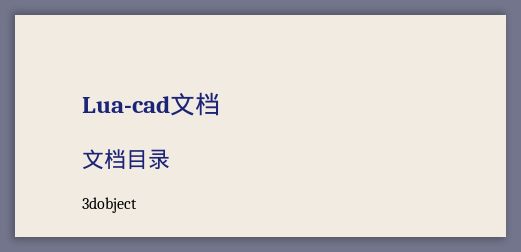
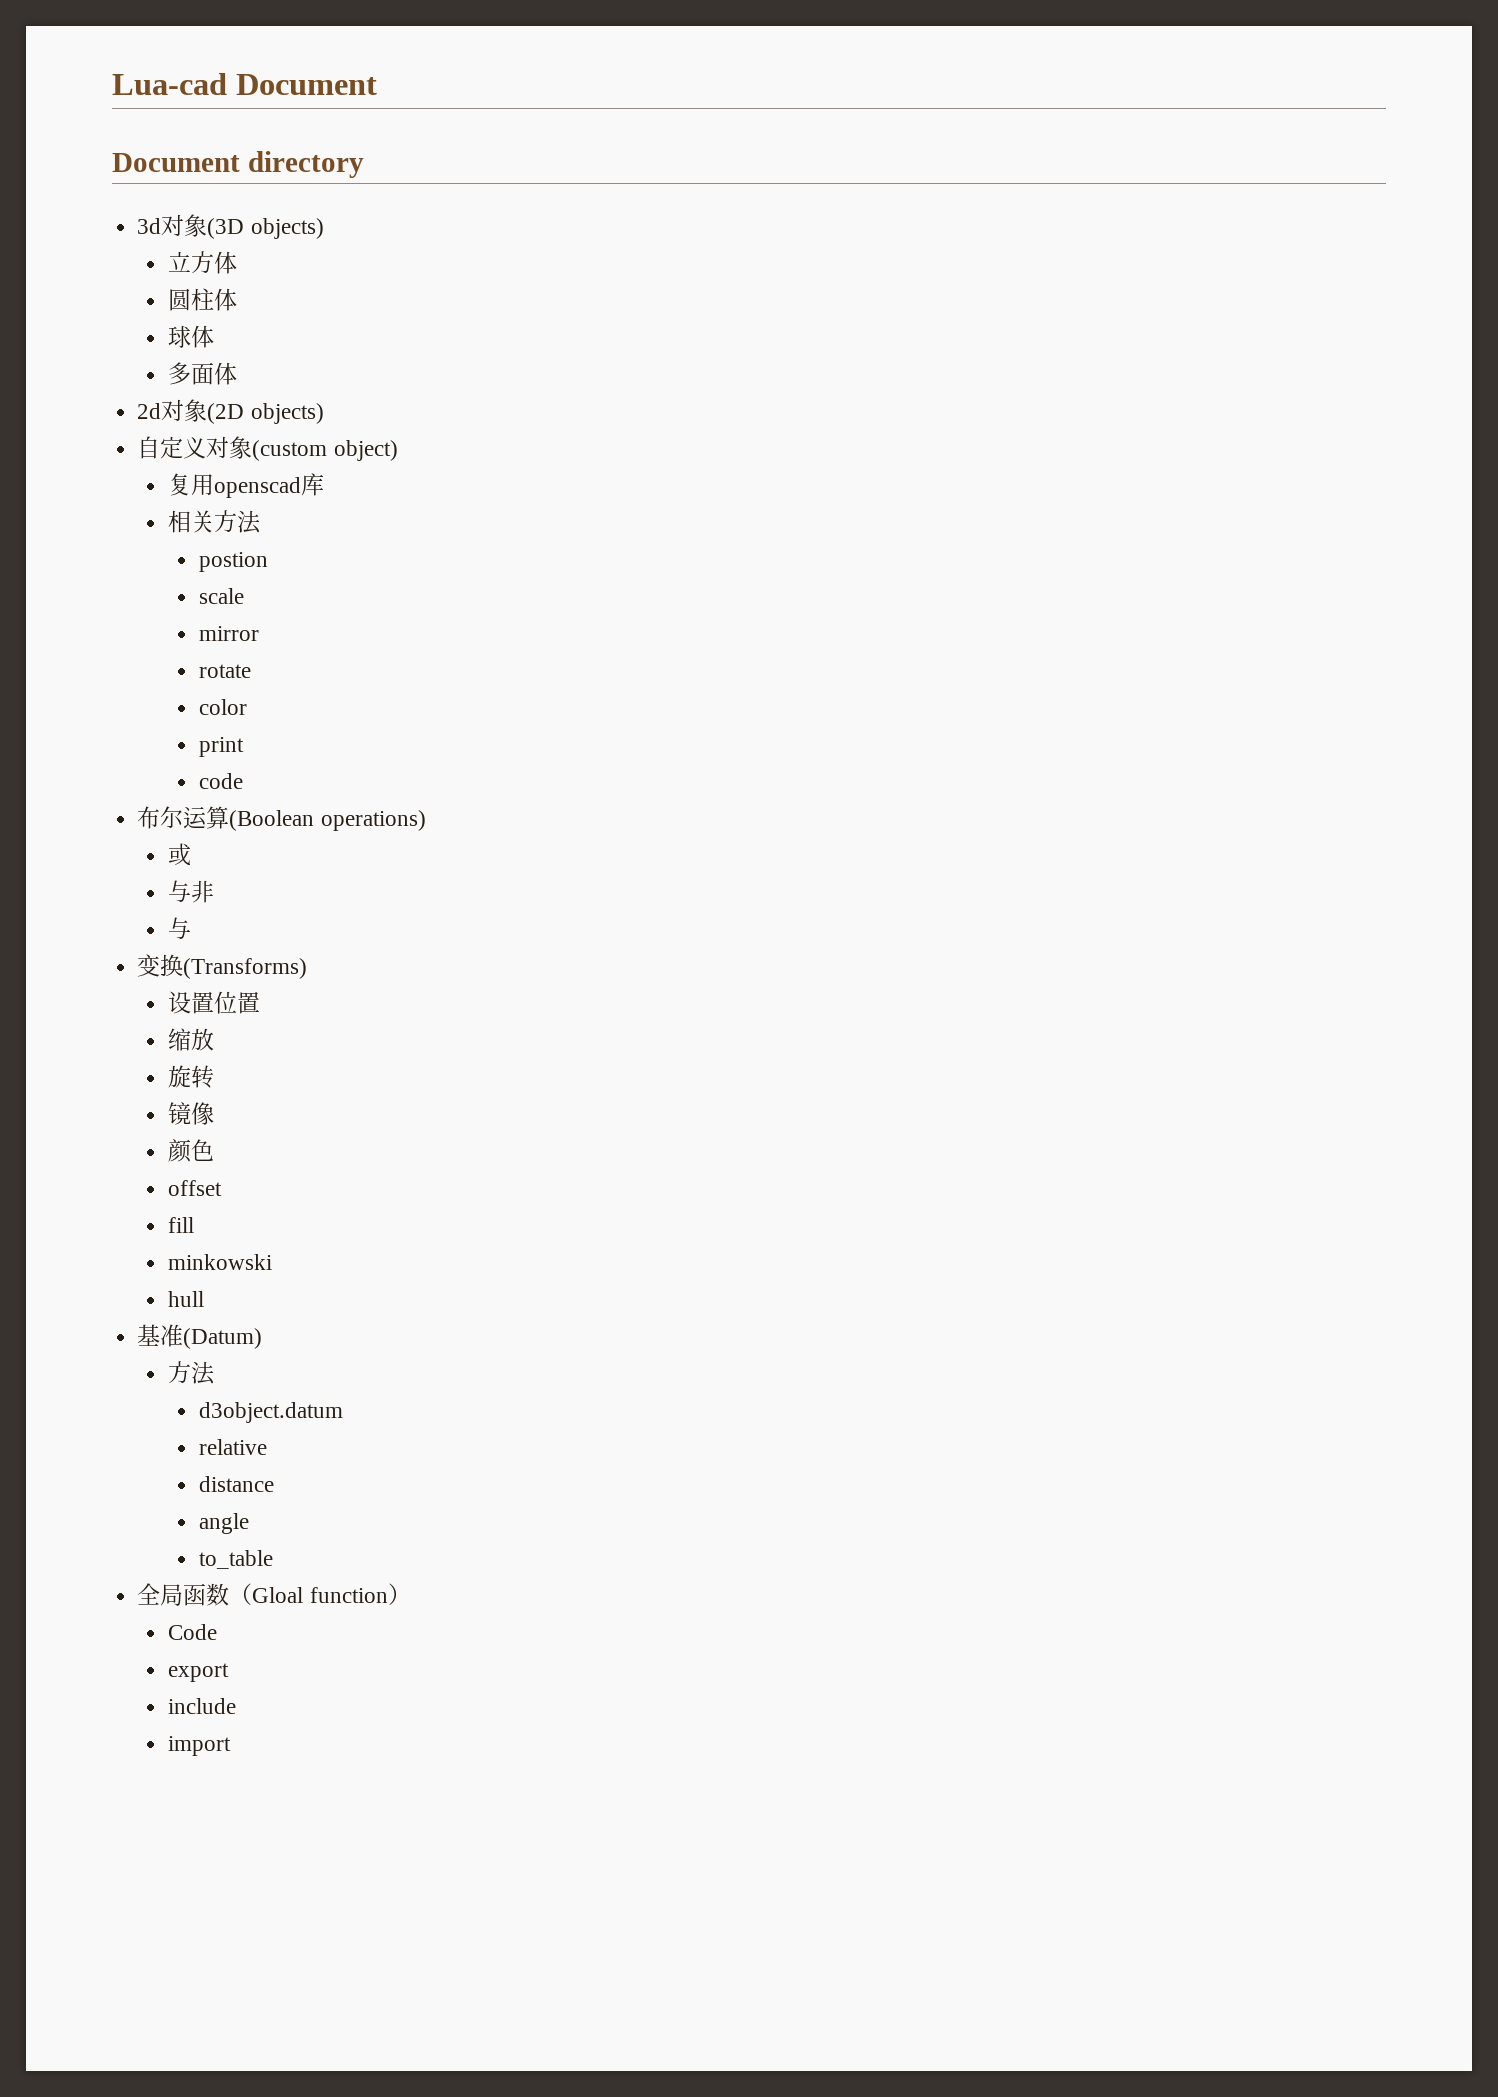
[170,92,220,116] [82,149,170,170] [82,197,137,213] 文档 // 文档目录 // 3dobject -> [235,74,377,95] [112,151,364,178] [137,214,324,239] [168,251,238,274] [168,288,238,311] [168,325,215,348] [168,362,238,385] [137,399,324,424] [137,436,398,461] [168,473,325,498] [168,510,262,534] [198,552,268,572] [198,588,244,604] [198,626,259,641] [198,664,251,678] [198,699,247,715] [198,737,244,757] [198,773,243,789] [137,806,426,831] [168,843,192,866] [168,880,215,903] [168,917,192,939] [137,954,308,979] [168,991,261,1014] [168,1028,215,1051] [168,1065,215,1089] [168,1102,215,1125] [168,1139,215,1163] [168,1180,223,1196] [168,1217,195,1233] [168,1254,273,1270] [168,1291,205,1307] [137,1324,263,1349] [168,1361,216,1385] [198,1402,343,1423] [198,1439,267,1455] [198,1476,274,1492] [198,1513,249,1534] [198,1550,273,1569] [137,1583,411,1606] [168,1624,218,1640] [168,1663,230,1682] [168,1698,237,1714] [168,1736,232,1756] Document // Document directory // 3d对象(3D objects) // 立方体 // 圆柱体 // 球体 // 多面体 // 2d对象(2D objects) // 自定义对象(custom object) // 复用openscad库 // 相关方法 // postion // scale // mirror // rotate // color // print // code // 布尔运算(Boolean operations) // 或 // 与非 // 与 // 变换(Transforms) // 设置位置 // 缩放 // 旋转 // 镜像 // 颜色 // offset // fill // minkowski // hull // 基准(Datum) // 方法 // d3object.datum // relative // distance // angle // to_table // 全局函数（Gloal function） // Code // export // include // import

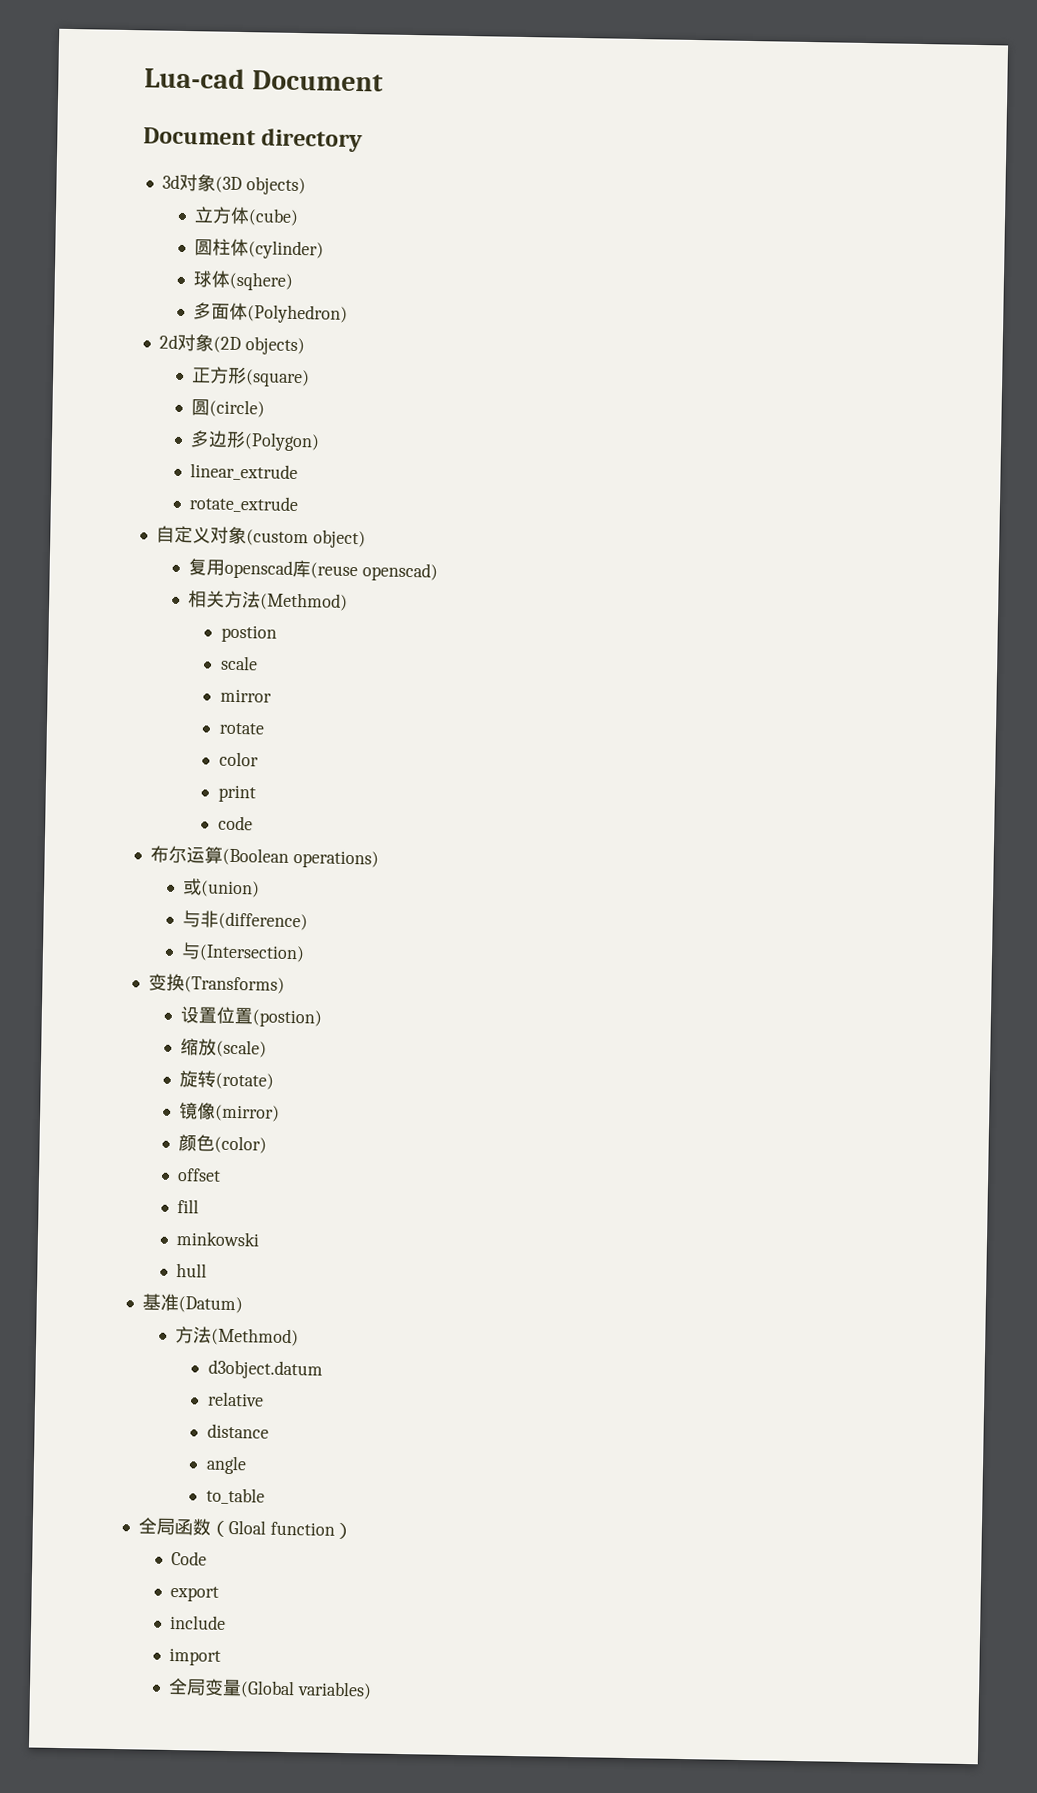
(238, 262) none -> [248,208,300,227] (cube)
(238, 299) none -> [248,240,325,260] (cylinder)
(215, 336) none -> [229,271,294,291] (sqhere)
(238, 373) none -> [247,304,349,324] (Polyhedron)
(324, 413) none -> [191,366,311,388] [191,399,266,418] [190,430,321,452] [190,463,299,482] [189,495,300,514] // 正方形(square) // 圆(circle) // 多边形(Polygon) // linear_extrude // rotate_extrude
(325, 484) none -> [310,562,439,582] (reuse openscad)
(262, 522) none -> [260,592,349,611] (Methmod)
(192, 854) none -> [200,880,261,898] (union)
[168,917,192,939] // 与 -> [218,911,309,931] [181,942,306,963] (difference) // 与(Intersection)
(261, 1002) none -> [252,1009,323,1028] (postion)
(215, 1039) none -> [216,1039,268,1058] (scale)
(215, 1077) none -> [215,1072,275,1090] (rotate)
(215, 1113) none -> [215,1104,281,1122] (mirror)
(215, 1150) none -> [214,1135,268,1154] (color)
(216, 1373) none -> [211,1327,300,1347] (Methmod)
(232, 1746) none -> [168,1677,373,1700] // 全局变量(Global variables)

